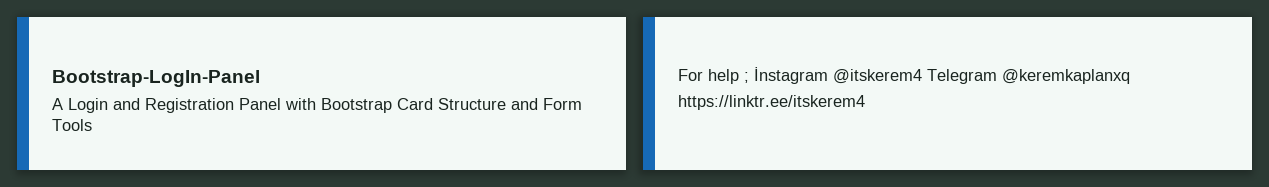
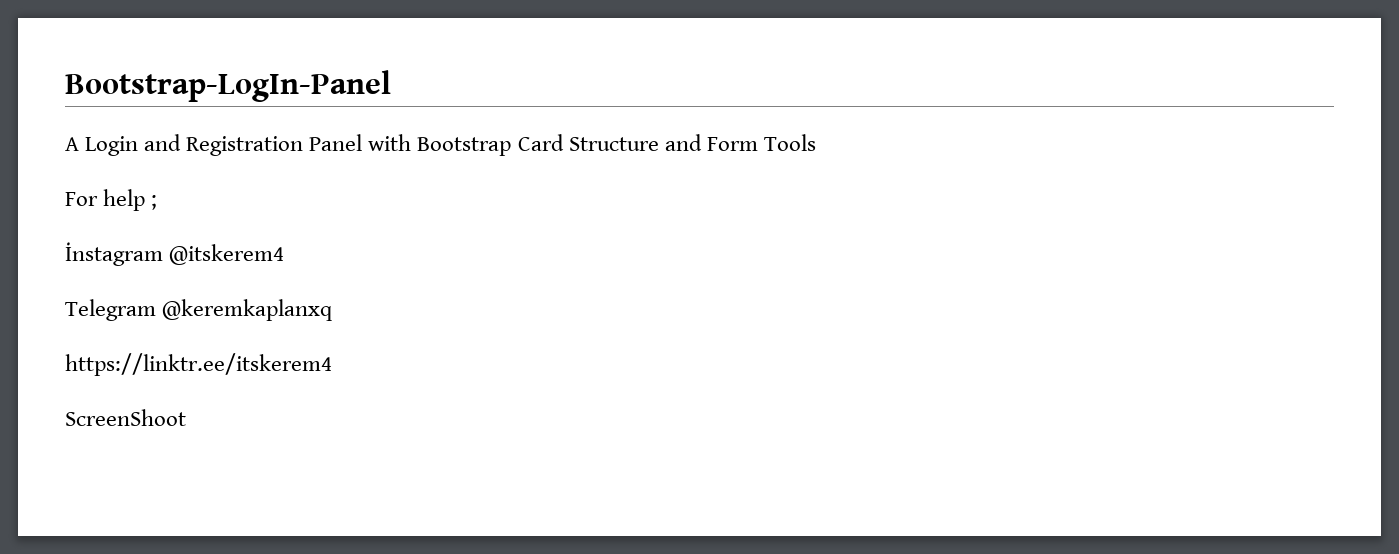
(749, 77) none -> (158, 202) //
(922, 76) none -> (285, 254) //
(865, 102) none -> [65,409,186,426] // ScreenShoot

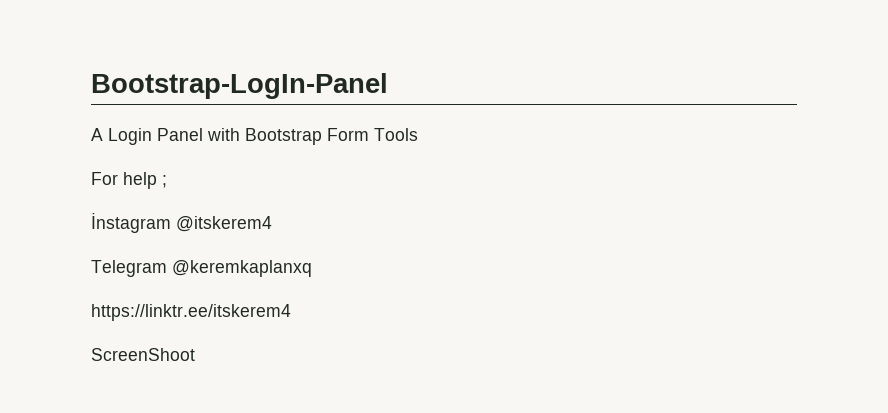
[144,134,304,156] and Registration -> (152, 136) none
[517,134,702,151] Card Structure and -> (322, 136) none

